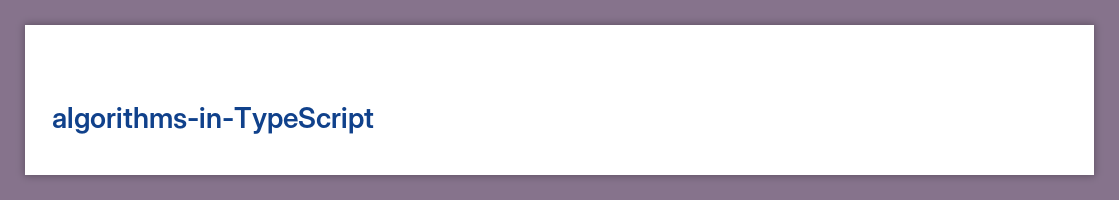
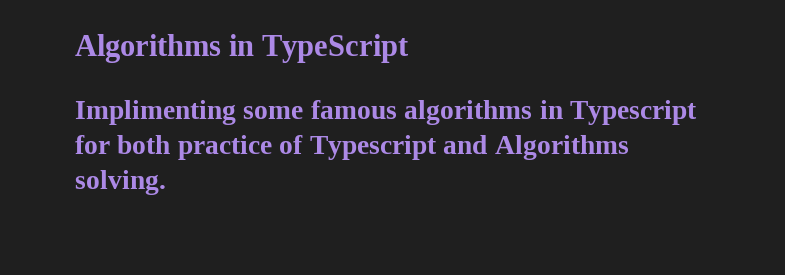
[52,107,374,134] algorithms-in-TypeScript -> [75,34,410,63] [75,100,698,125] [75,135,629,160] [75,170,166,195] Algorithms in TypeScript // Implimenting some famous algorithms in Typescript for both practice of Typescript and Algorithms solving.

